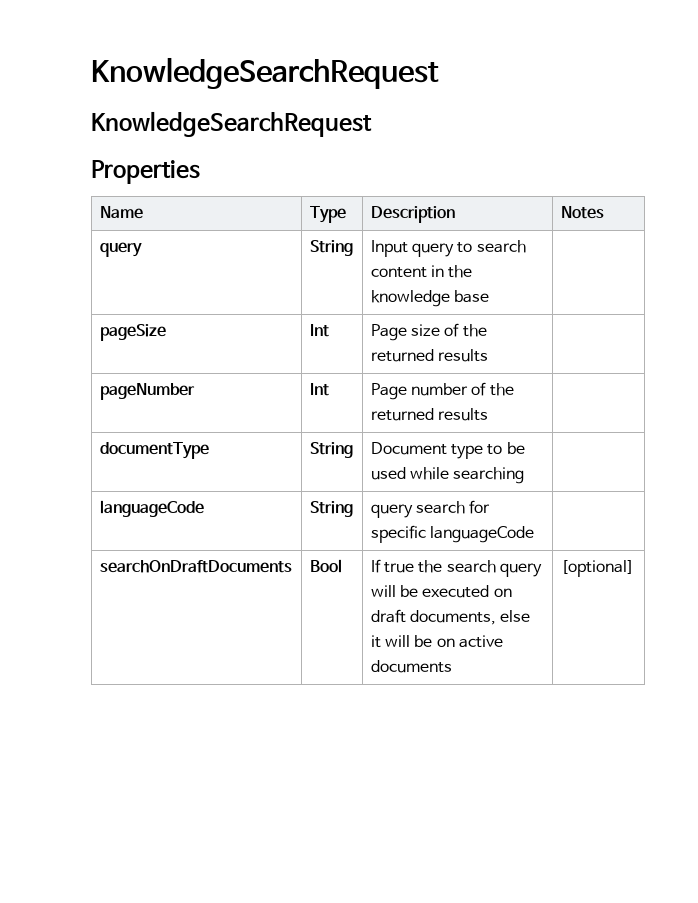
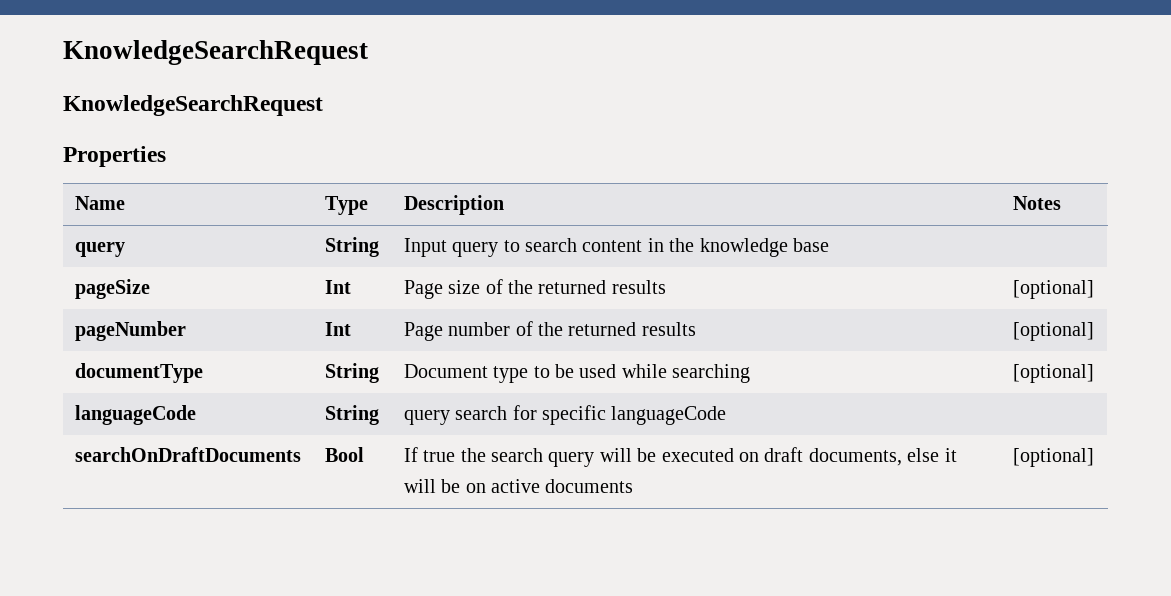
(489, 355) none -> [1012,280,1094,299] [optional]
(489, 414) none -> [1012,322,1094,341] [optional]
(525, 475) none -> [1012,364,1094,383] [optional]

